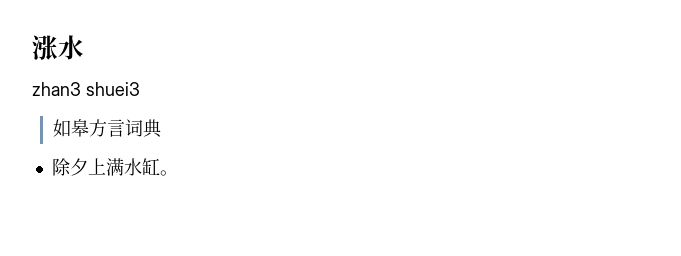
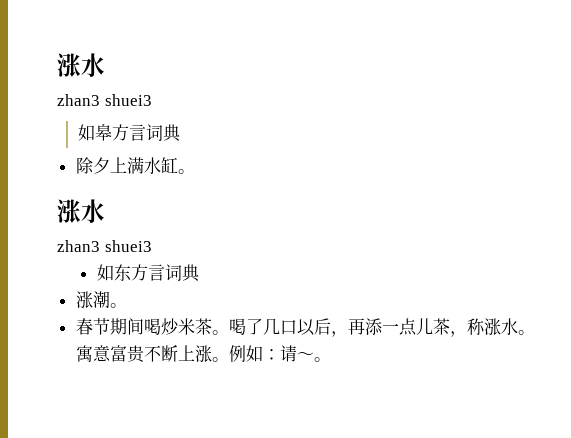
(178, 173) none -> [57,199,105,223] [57,240,152,252] [96,264,200,282] [75,291,127,308] [75,318,535,337] [75,345,331,363] // 涨水 // zhan3 shuei3 // 如东方言词典 // 涨潮。 // 春节期间喝炒米茶。喝了几口以后，再添一点儿茶，称涨水。寓意富贵不断上涨。例如：请～。

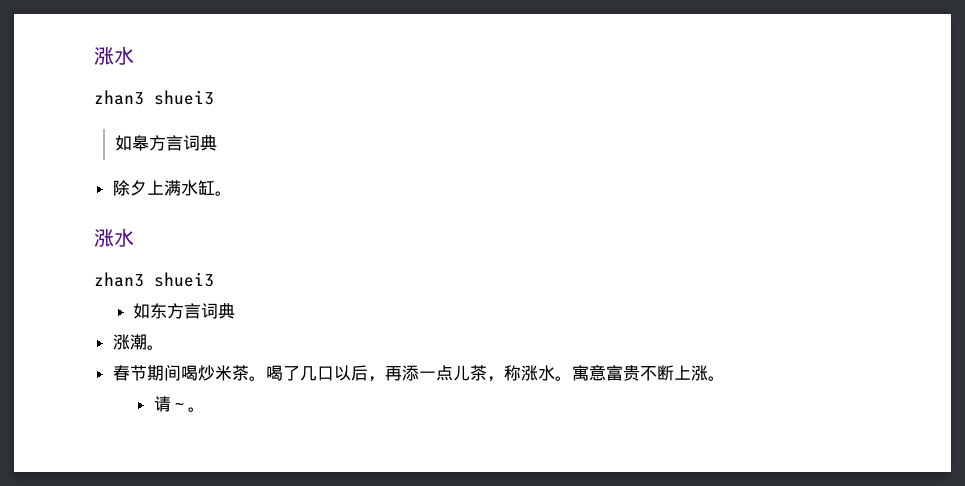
[228,345,280,362] 例如： -> (725, 378) //

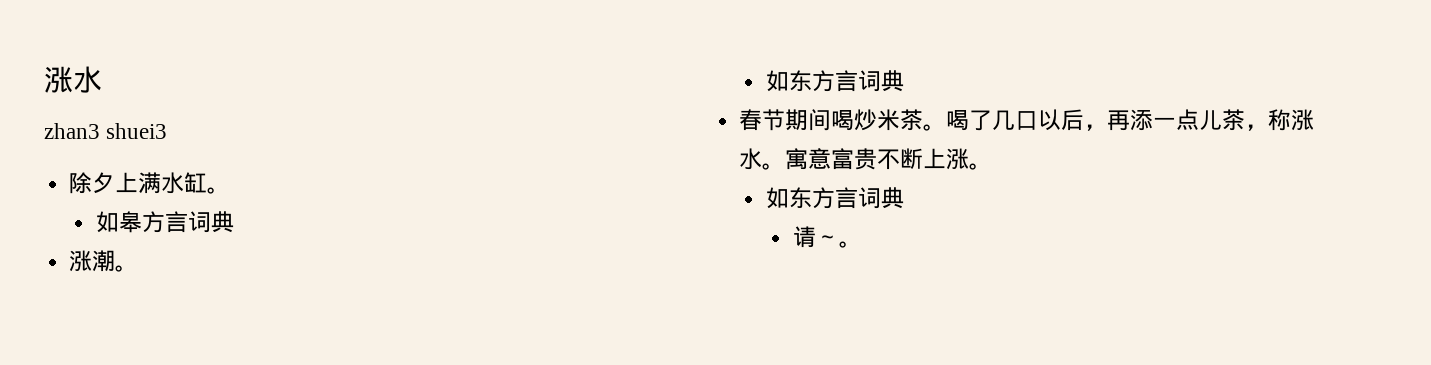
[94,46,134,65] [94,90,214,105] [114,135,217,151] 涨水 // zhan3 shuei3 // 如皋方言词典 -> [44,66,102,93] [44,123,168,139] 涨水 // zhan3 shuei3
[94,228,134,247] [94,272,214,287] [133,303,168,319] // 涨水 // zhan3 shuei3 // 如东 -> [95,211,142,233] // 如皋
(164, 347) none -> [765,70,904,92] // 如东方言词典
(725, 378) none -> [765,187,904,209] // 如东方言词典

